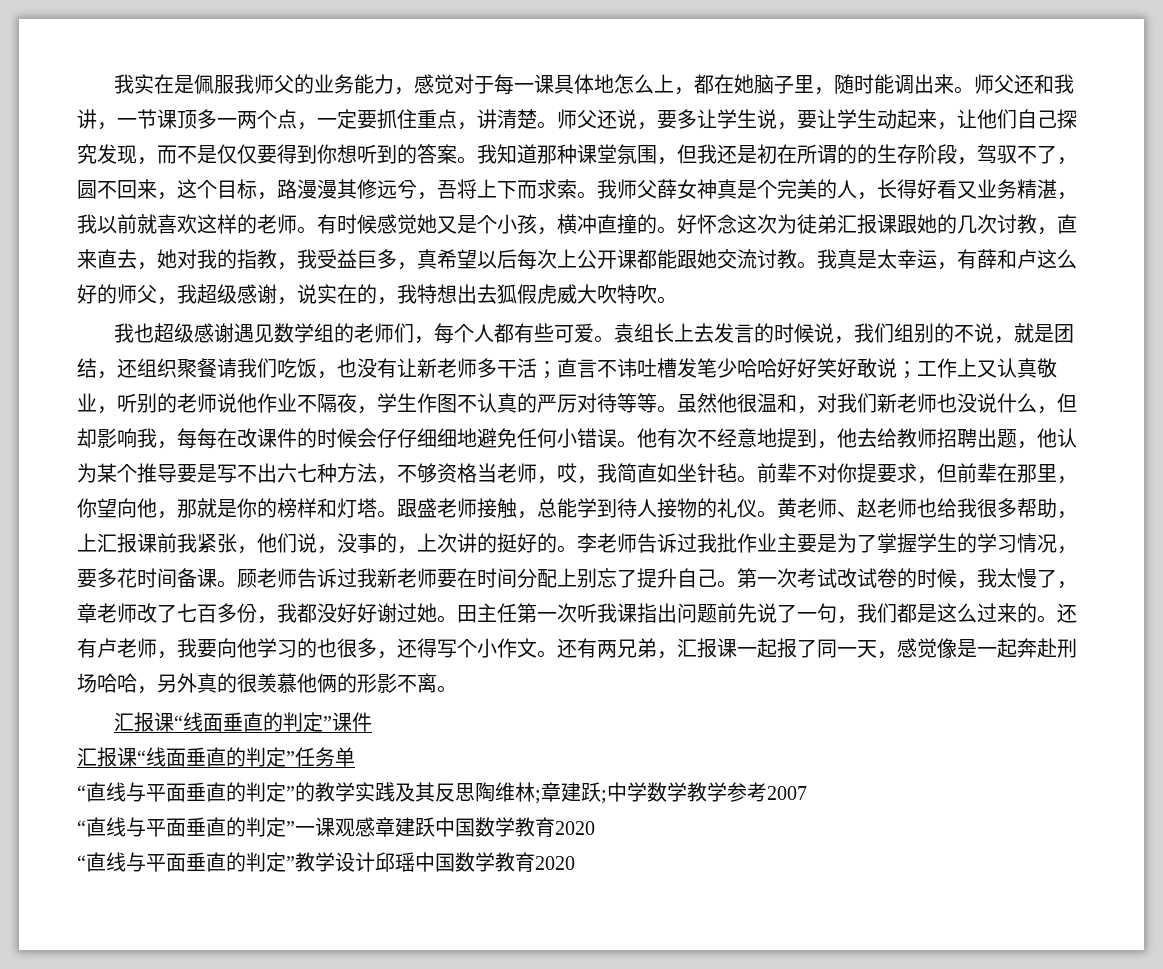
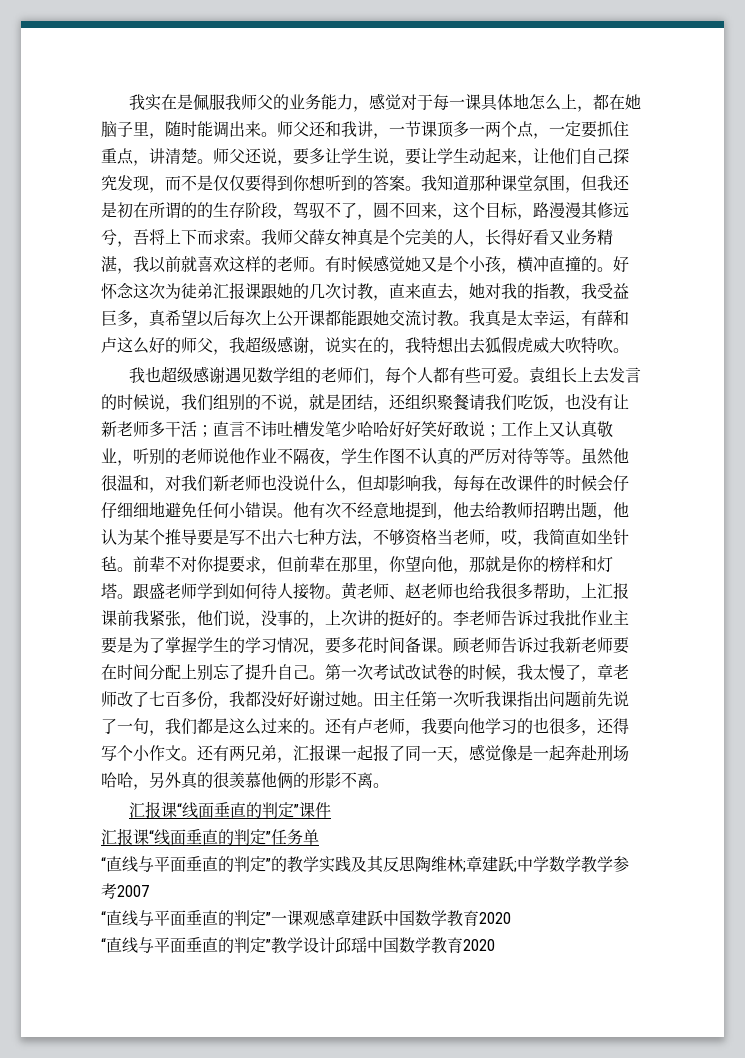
[477,498,617,519] 接触，总能学到 -> [197,583,261,599] 学到如何
[697,498,757,518] 的礼仪 -> (325, 591) none

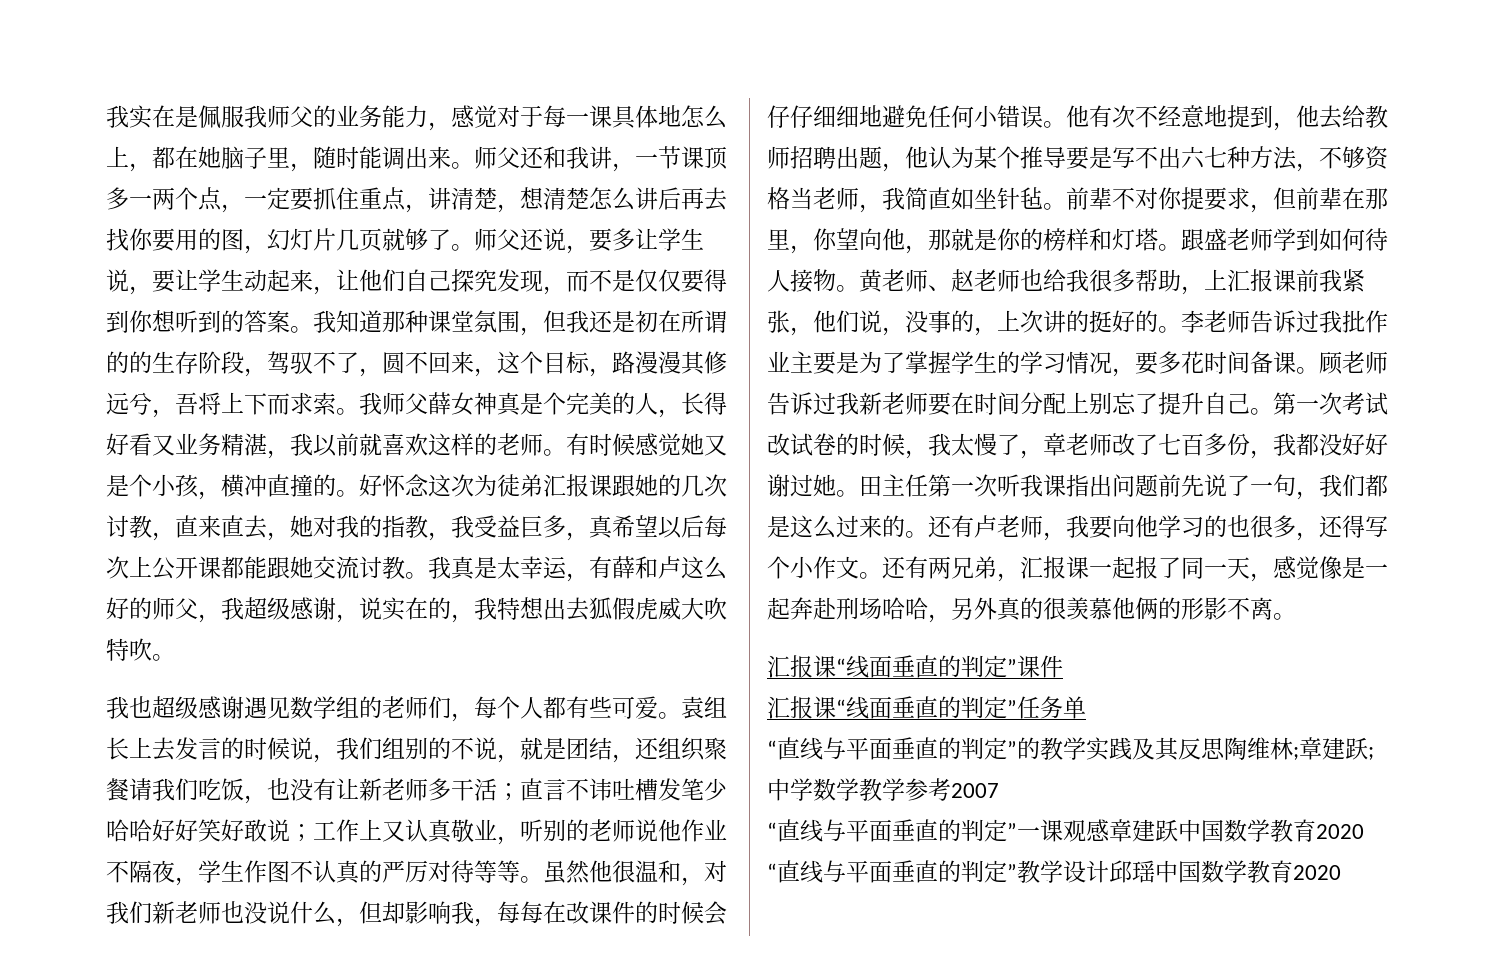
(197, 156) none -> [497,187,727,213] [106,228,451,254] ，想清楚怎么讲后再去找你要用的图，幻灯片几页就够了
[501,529,533,547] 哎， -> (882, 208) none

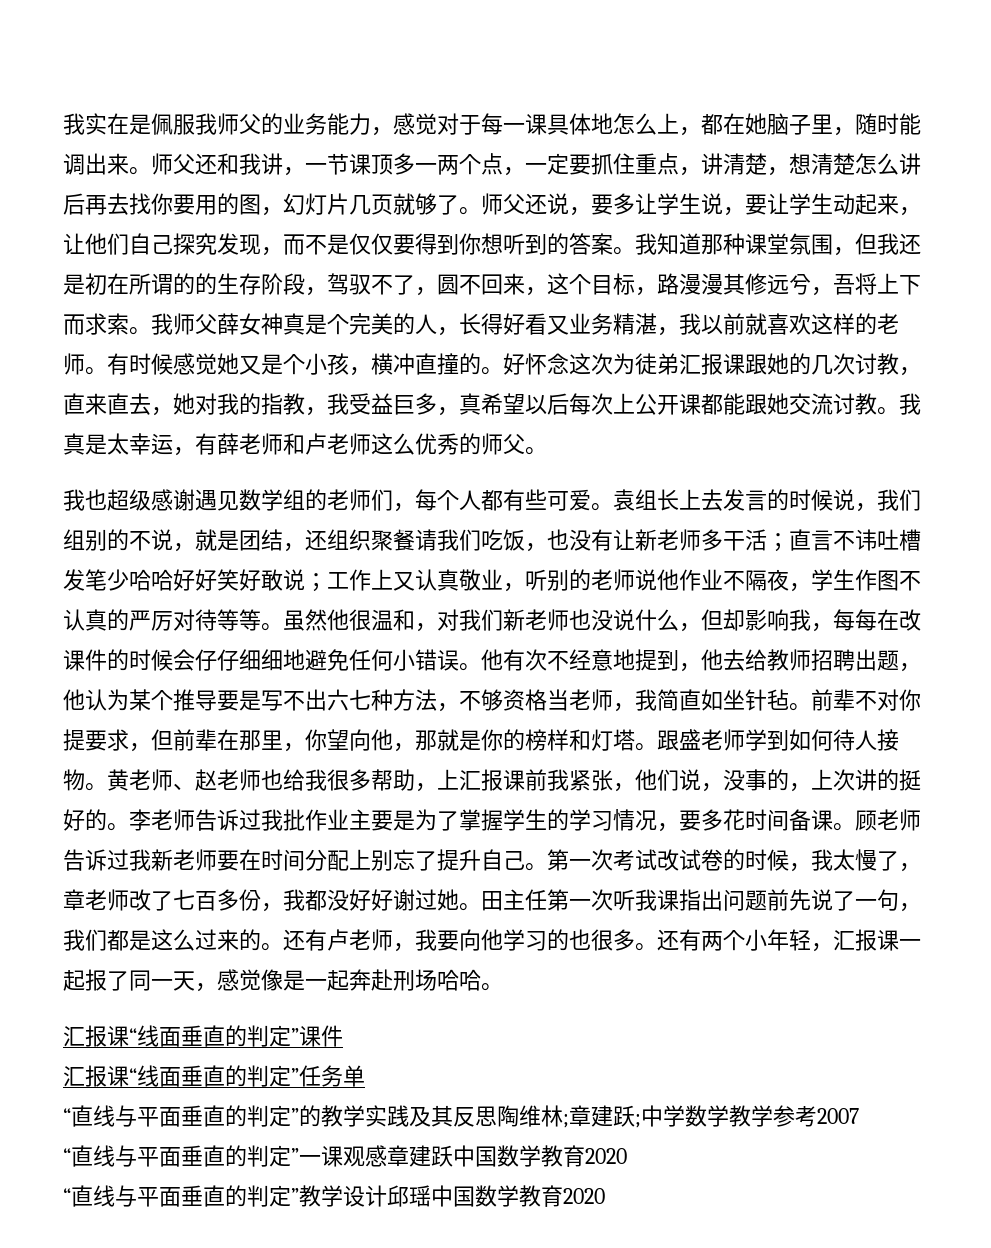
[635,556,727,580] [106,597,727,623] [106,638,152,661] 和卢这么好的师父，我超级感谢，说实在的，我特想出去狐假虎威大吹特吹 -> [239,433,525,455] 老师和卢老师这么优秀的师父
[1296,515,1388,541] [767,556,997,579] ，还得写个小作文。还有两兄弟 -> [635,929,811,951] 。还有两个小年轻
[928,597,1273,623] ，另外真的很羡慕他俩的形影不离 -> (481, 980) none

